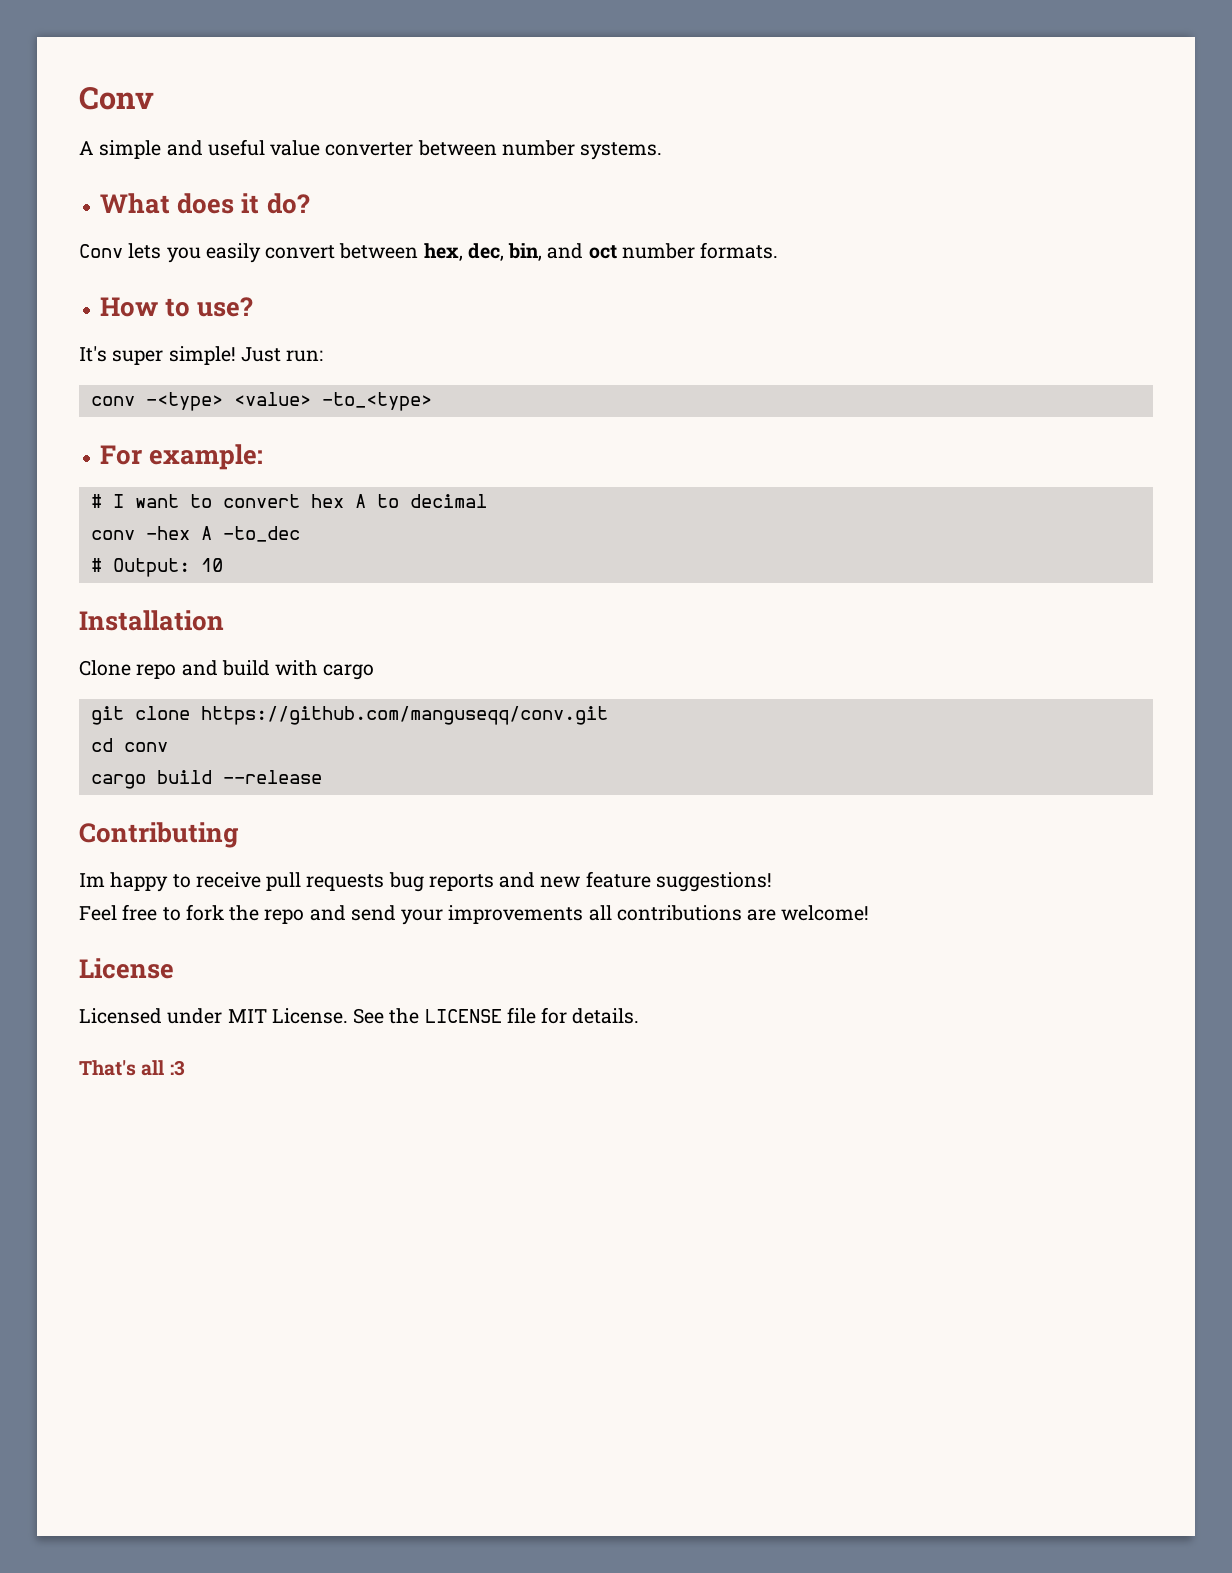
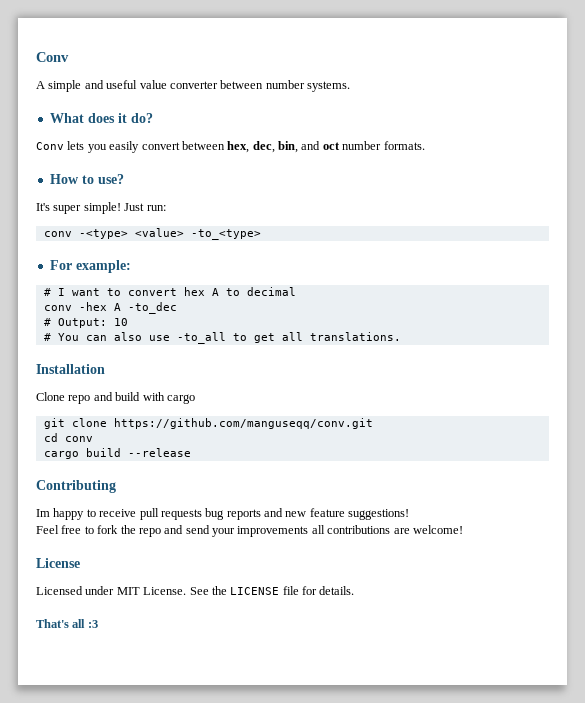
(223, 565) none -> [43,332,401,344] // # You can also use -to_all to get all translations.

